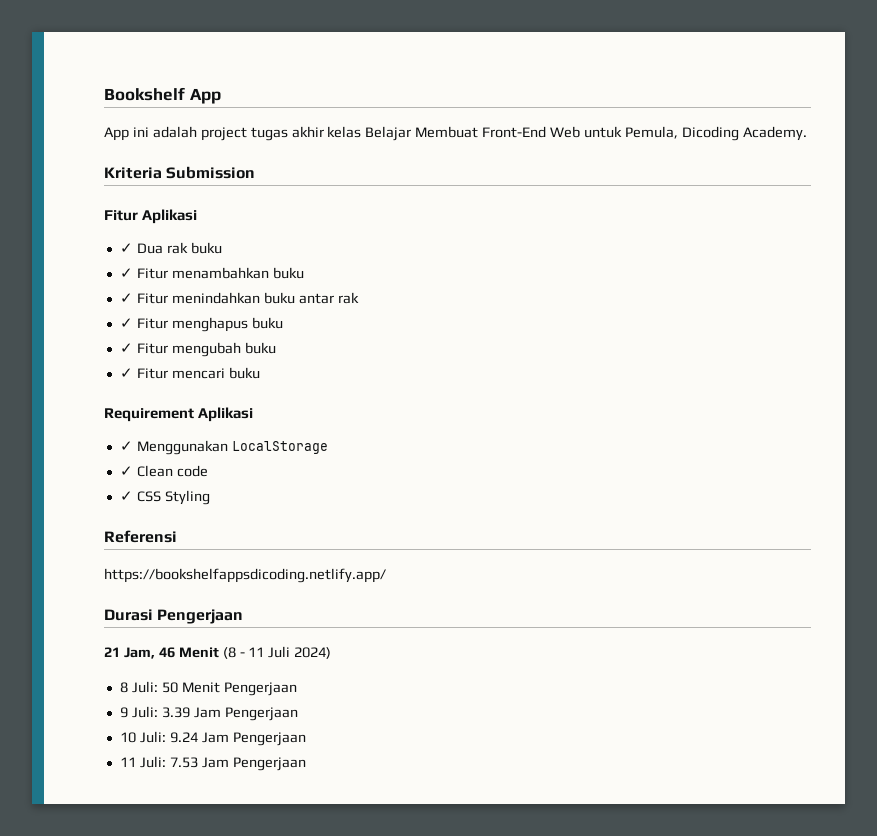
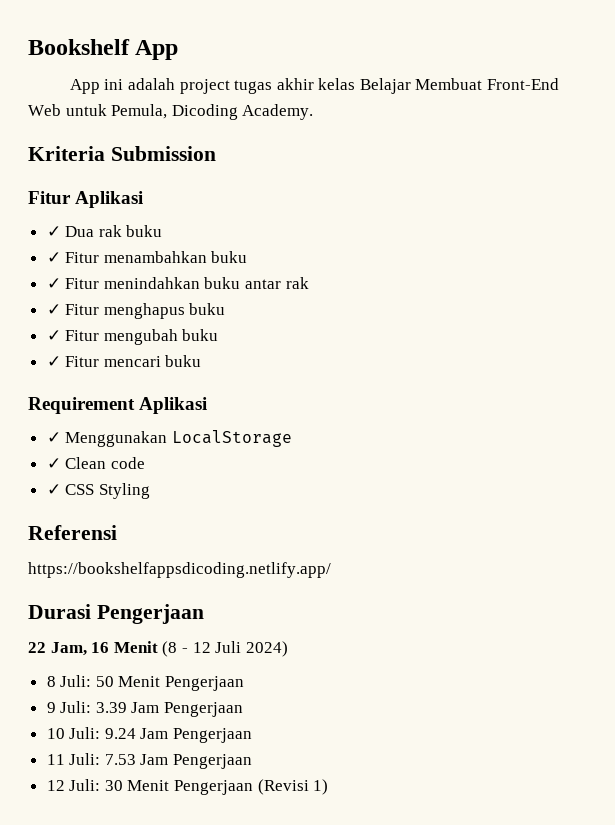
[104,647,175,659] 21 Jam, 46 -> [28,642,110,656] 22 Jam, 16
[248,647,265,657] 11 -> [192,642,211,653] 12
(306, 764) none -> [46,779,329,795] // 12 Juli: 30 Menit Pengerjaan (Revisi 1)

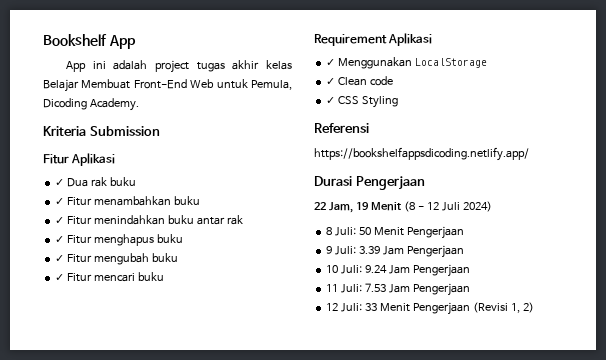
[91,642,110,653] 16 -> [355,202,369,210] 19
[104,780,123,791] 30 -> [365,303,378,311] 33
[313,779,329,795] 1) -> [510,302,534,313] 1, 2)

